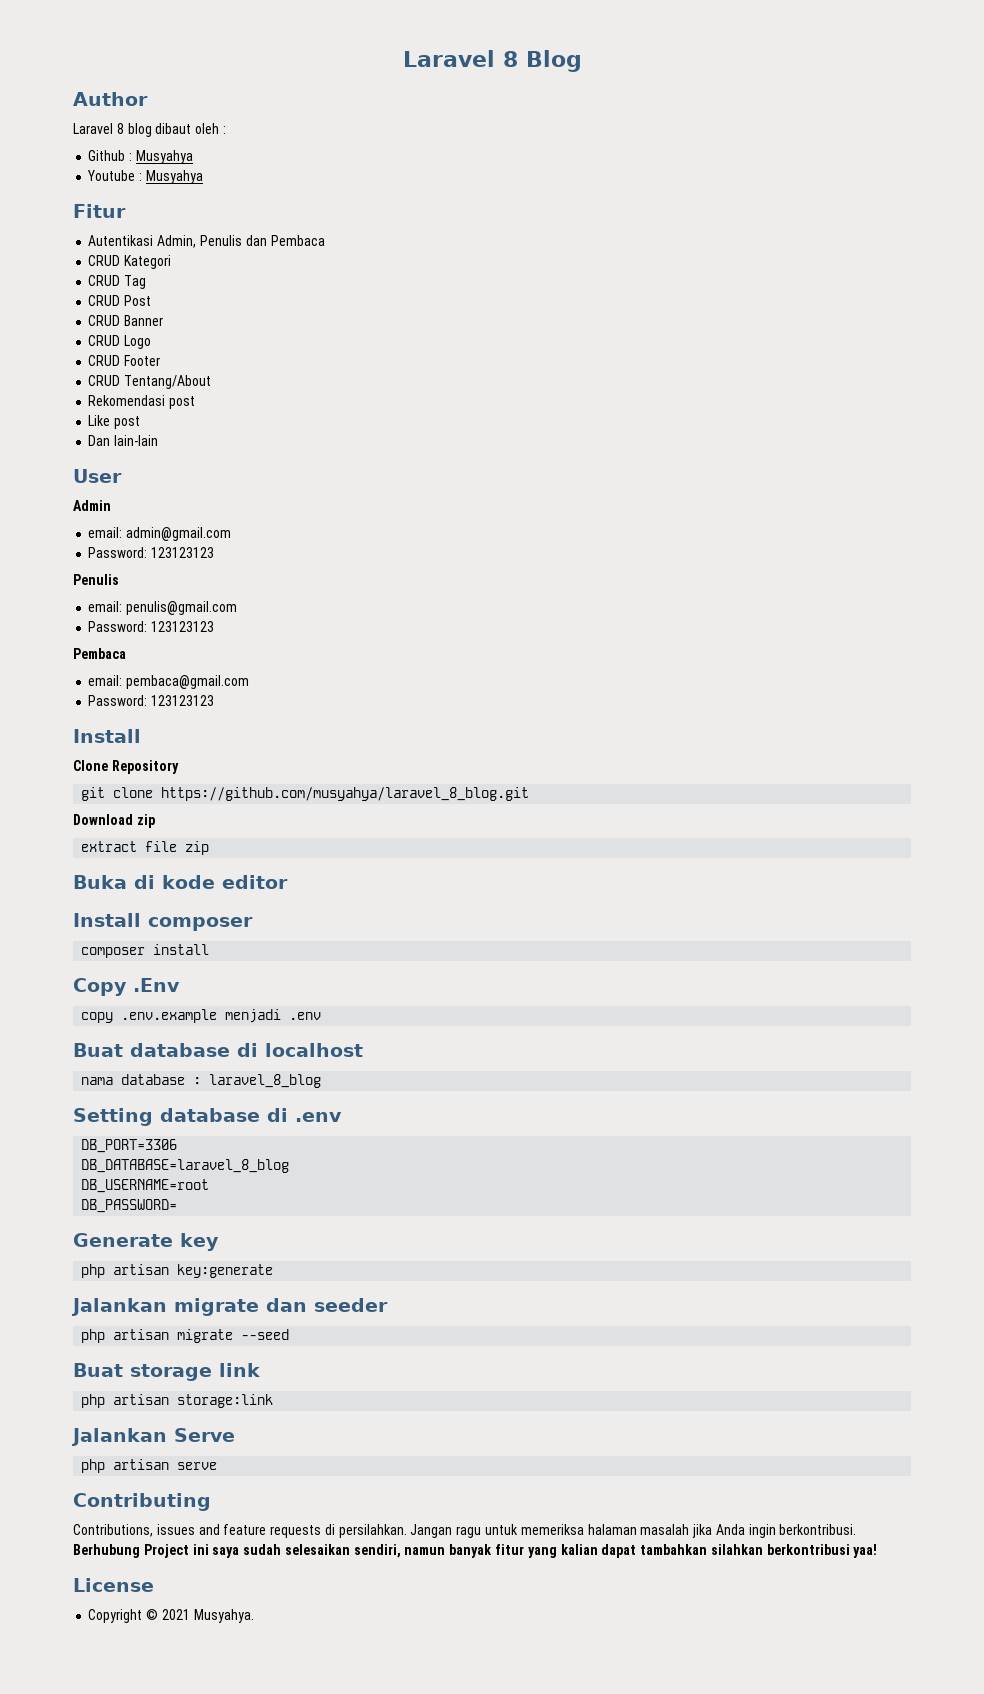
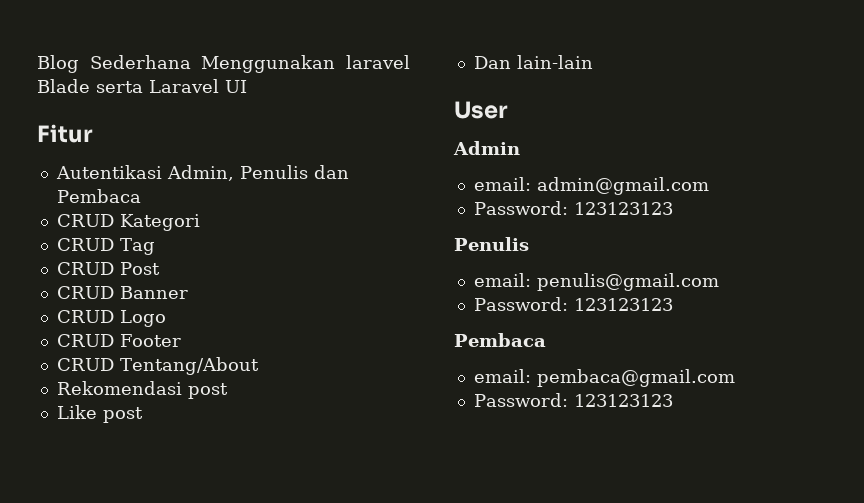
[402,50,582,72] [73,92,148,106] [73,123,226,137] [88,150,193,164] [87,170,203,184] Laravel 8 Blog // Author // Laravel 8 blog dibaut oleh : // Github : Musyahya // Youtube : Musyahya -> [37,55,411,73] [37,79,247,93] Blog Sederhana Menggunakan laravel Blade serta Laravel UI
[73,729,141,743] [73,760,179,774] [81,787,530,801] [73,814,155,828] [81,841,210,855] [73,875,288,889] [73,913,253,931] [81,944,210,958] [73,978,180,996] [81,1009,322,1023] [73,1043,363,1057] [81,1074,322,1088] [73,1108,342,1126] [81,1139,178,1153] [81,1159,290,1173] [81,1179,210,1193] [81,1199,178,1213] [73,1233,219,1251] [81,1264,274,1278] [71,1298,388,1316] [81,1329,290,1343] [73,1363,260,1381] [81,1394,274,1408] [71,1428,235,1446] [81,1459,218,1473] [73,1493,211,1511] [73,1524,857,1538] [73,1544,878,1558] [73,1578,154,1592] [88,1609,254,1623] // Install // Clone Repository // git clone https://github.com/musyahya/laravel_8_blog.git // Download zip // extract file zip // Buka di kode editor // Install composer // composer install // Copy .Env // copy .env.example menjadi .env // Buat database di localhost // nama database : laravel_8_blog // Setting database di .env // DB_PORT=3306 // DB_DATABASE=laravel_8_blog // DB_USERNAME=root // DB_PASSWORD= // Generate key // php artisan key:generate // Jalankan migrate dan seeder // php artisan migrate --seed // Buat storage link // php artisan storage:link // Jalankan Serve // php artisan serve // Contributing // Contributions, issues and feature requests di persilahkan. Jangan ragu untuk memeriksa halaman masalah jika Anda ingin berkontribusi. Berhubung Project ini saya sudah selesaikan sendiri, namun banyak fitur yang kalian dapat tambahkan silahkan berkontribusi yaa! // License // Copyright © 2021 Musyahya. -> (673, 400) none

